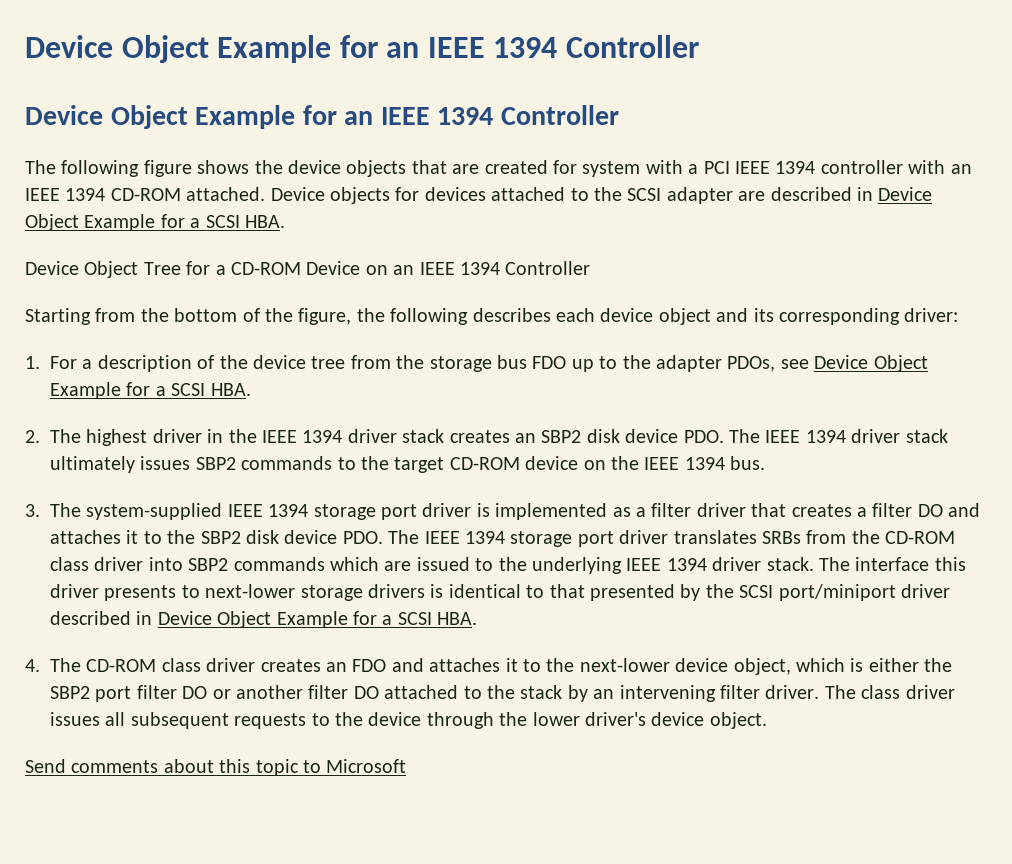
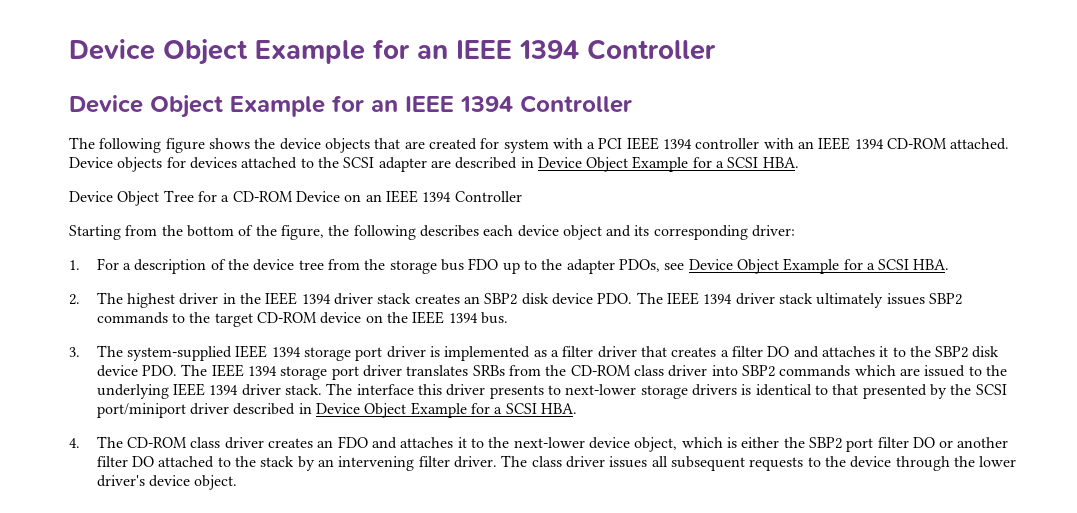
[25,759,407,776] // Send comments about this topic to Microsoft -> (238, 482) none

